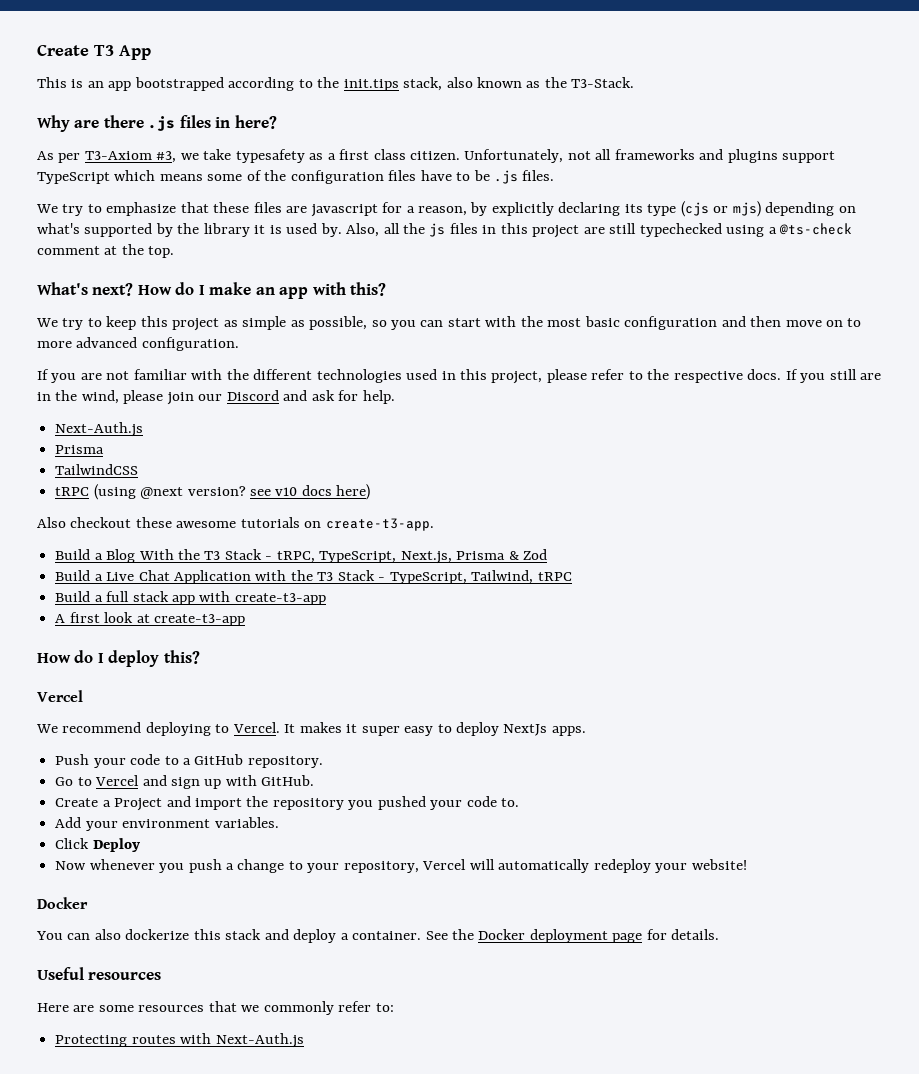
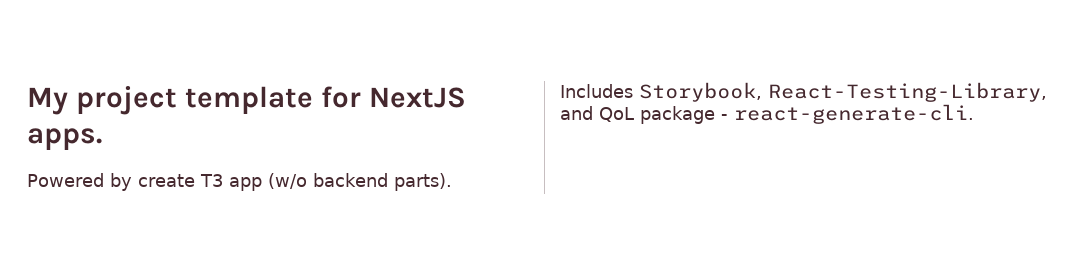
[37,45,151,60] [37,77,635,91] [37,115,277,132] [37,149,836,163] [37,170,555,184] [36,201,856,217] [37,223,853,238] [37,244,175,258] [37,282,387,299] [36,316,862,331] [37,337,239,351] [37,369,882,384] [37,390,395,405] [55,422,144,437] [55,445,105,454] [55,464,139,475] [55,484,371,500] [37,517,434,531] [55,549,548,564] [55,570,572,584] [55,591,326,605] [55,612,245,626] [37,650,200,667] [37,690,83,702] [36,722,586,736] [55,754,323,768] [55,775,315,789] [55,796,520,811] [55,817,279,831] [55,838,140,852] [55,859,747,873] [37,897,88,909] [36,929,720,943] [37,967,162,980] [37,1001,394,1015] [55,1033,304,1048] Create T3 App // This is an app bootstrapped according to the init.tips stack, also known as the T3-Stack. // Why are there .js files in here? // As per T3-Axiom #3, we take typesafety as a first class citizen. Unfortunately, not all frameworks and plugins support TypeScript which means some of the configuration files have to be .js files. // We try to emphasize that these files are javascript for a reason, by explicitly declaring its type (cjs or mjs) depending on what's supported by the library it is used by. Also, all the js files in this project are still typechecked using a @ts-check comment at the top. // What's next? How do I make an app with this? // We try to keep this project as simple as possible, so you can start with the most basic configuration and then move on to more advanced configuration. // If you are not familiar with the different technologies used in this project, please refer to the respective docs. If you still are in the wind, please join our Discord and ask for help. // Next-Auth.js // Prisma // TailwindCSS // tRPC (using @next version? see v10 docs here) // Also checkout these awesome tutorials on create-t3-app. // Build a Blog With the T3 Stack - tRPC, TypeScript, Next.js, Prisma & Zod // Build a Live Chat Application with the T3 Stack - TypeScript, Tailwind, tRPC // Build a full stack app with create-t3-app // A first look at create-t3-app // How do I deploy this? // Vercel // We recommend deploying to Vercel. It makes it super easy to deploy NextJs apps. // Push your code to a GitHub repository. // Go to Vercel and sign up with GitHub. // Create a Project and import the repository you pushed your code to. // Add your environment variables. // Click Deploy // Now whenever you push a change to your repository, Vercel will automatically redeploy your website! // Docker // You can also dockerize this stack and deploy a container. See the Docker deployment page for details. // Useful resources // Here are some resources that we commonly refer to: // Protecting routes with Next-Auth.js -> [27,86,466,115] [27,128,102,150] [27,173,452,191] [560,82,1047,102] [560,104,974,124] My project template for NextJS apps. // Powered by create T3 app (w/o backend parts). Includes Storybook, React-Testing-Library, and QoL package - react-generate-cli.

